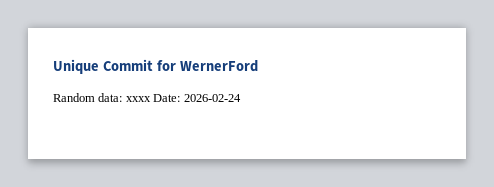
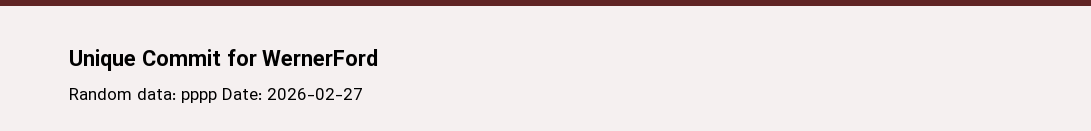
[125,94,241,102] xxxx Date: 2026-02-24 -> [181,88,363,103] pppp Date: 2026-02-27

